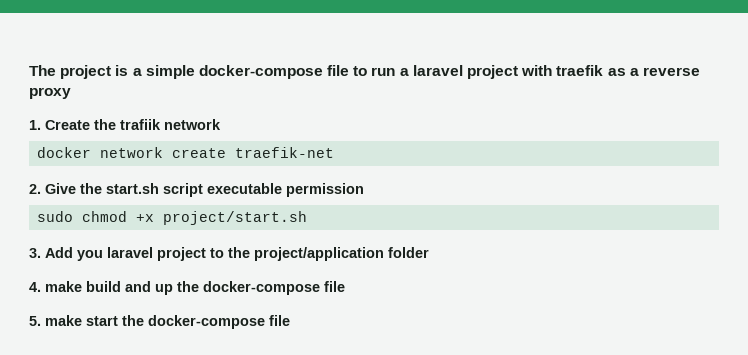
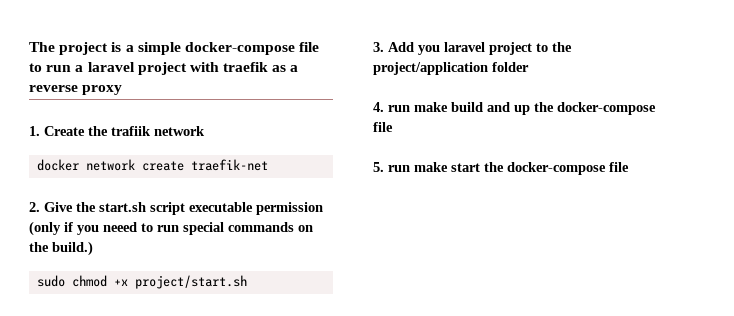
(364, 190) none -> [29,221,313,236] [29,241,93,256] (only if you neeed to run special commands on the build.)
(41, 287) none -> [388,105,410,112] run
(41, 321) none -> [388,165,410,172] run

